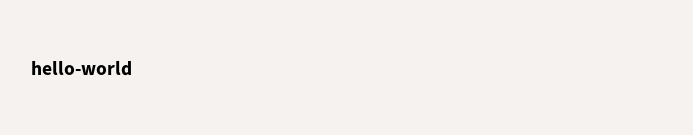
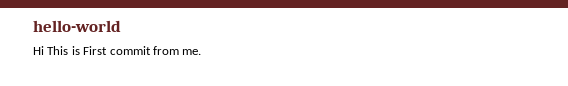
(132, 68) none -> [33,46,202,55] // Hi This is First commit from me.

